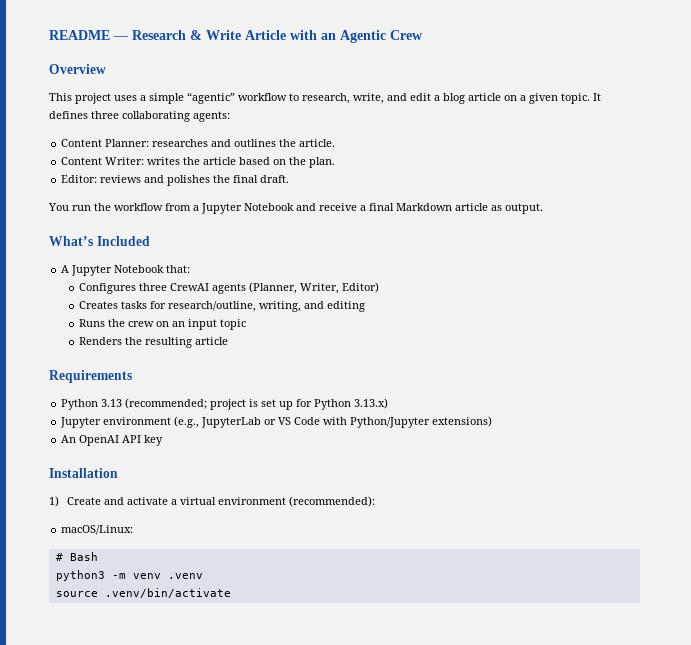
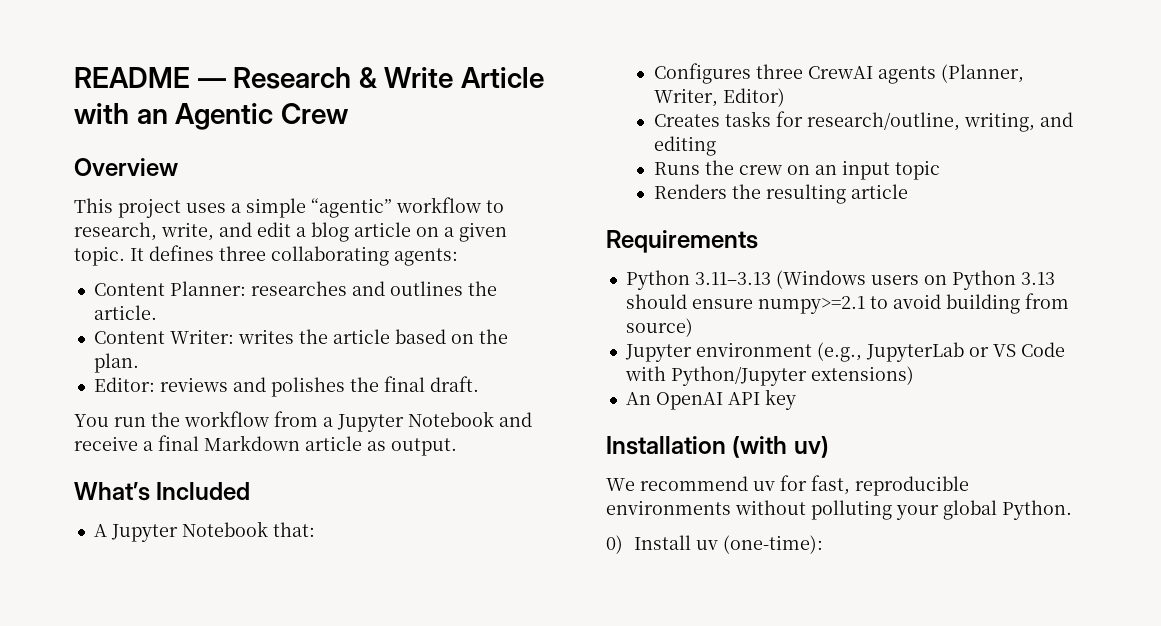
[101,398,389,410] 3.13 (recommended; project is set up for Python 3.13.x) -> [694,270,1055,290] [625,293,1069,314] [625,318,693,337] 3.11–3.13 (Windows users on Python 3.13 should ensure numpy>=2.1 to avoid building from source)
[49,496,375,507] [61,525,134,535] [55,552,98,561] [55,570,203,581] [55,588,231,598] // 1) Create and activate a virtual environment (recommended): // macOS/Linux: // # Bash // python3 -m venv .venv // source .venv/bin/activate -> [732,436,829,458] [606,475,969,496] [606,500,1072,520] [606,535,823,554] (with uv) // We recommend uv for fast, reproducible environments without polluting your global Python. // 0) Install uv (one-time):

